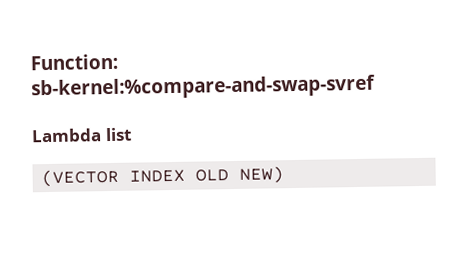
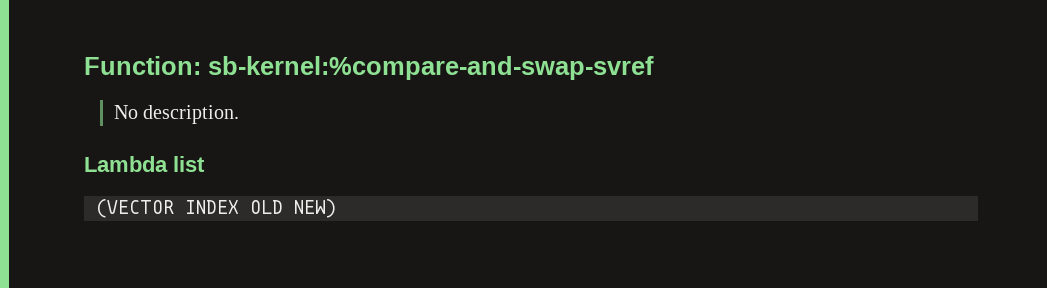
(376, 87) none -> [113,105,240,124] // No description.

